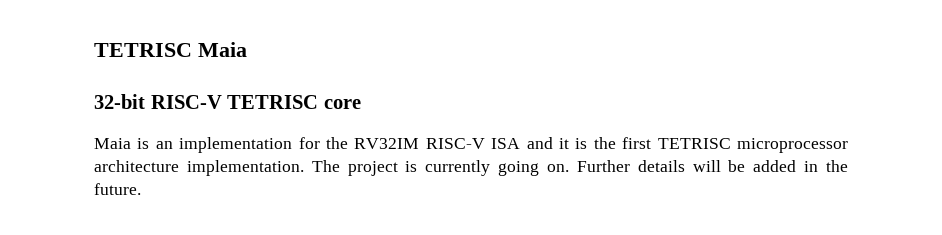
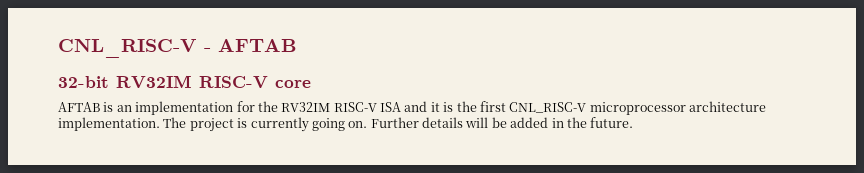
[94,42,247,57] TETRISC Maia -> [58,39,297,58] CNL_RISC-V - AFTAB
[150,95,319,109] RISC-V TETRISC -> [116,75,268,88] RV32IM RISC-V
[94,138,131,149] Maia -> [58,102,100,112] AFTAB
[657,138,731,149] TETRISC -> [509,102,587,113] CNL_RISC-V

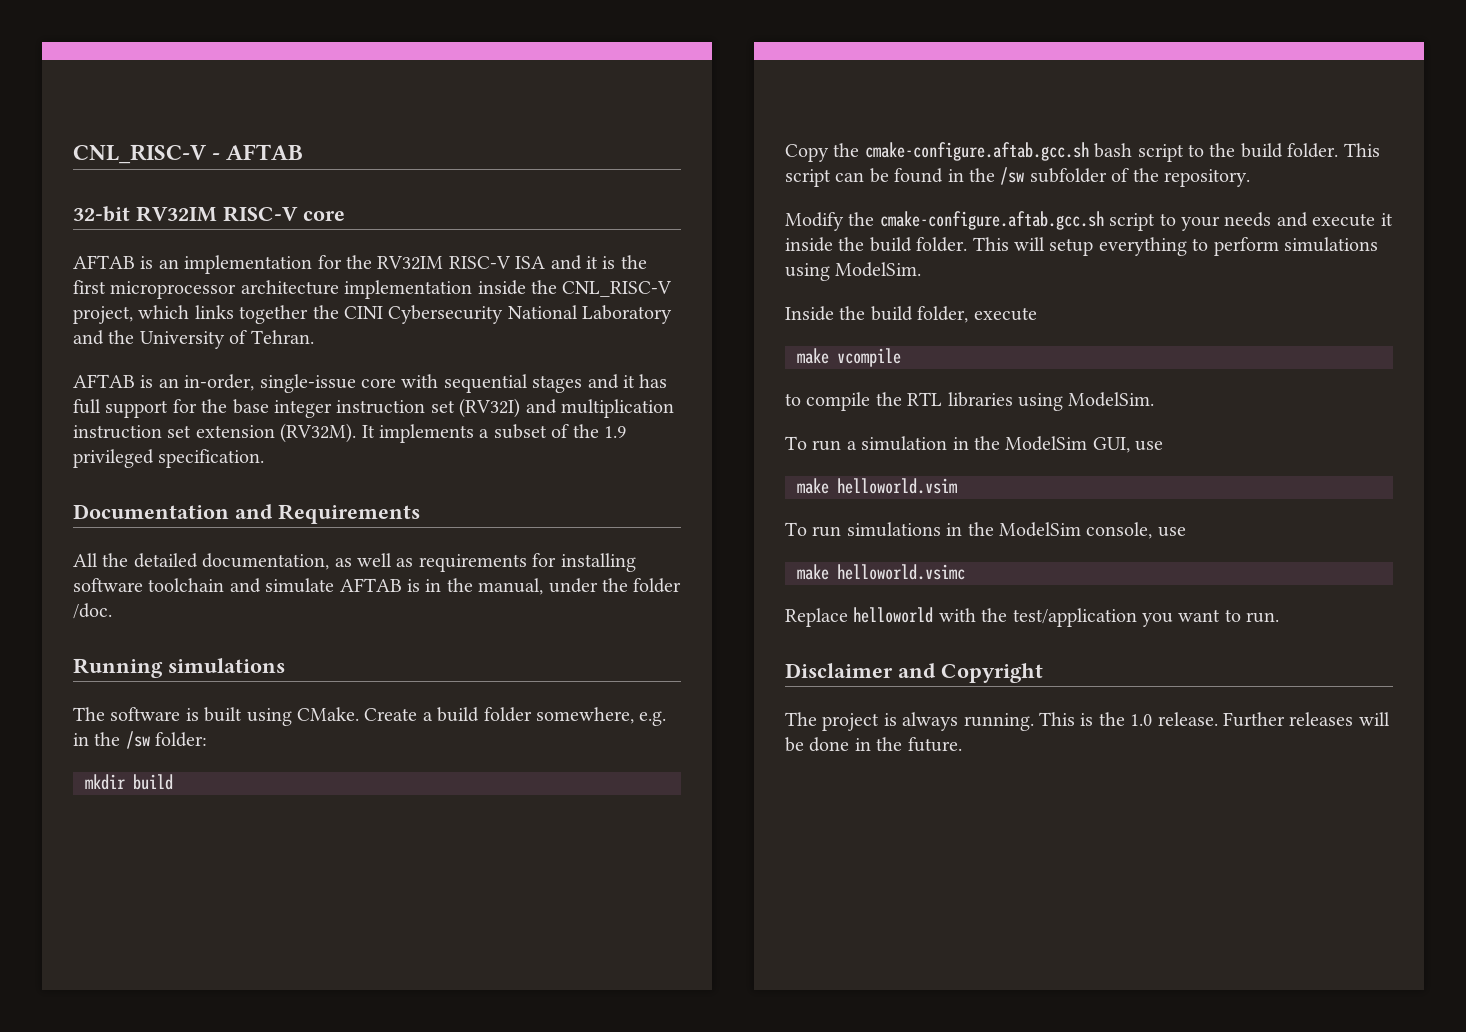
[509,102,587,113] CNL_RISC-V -> (106, 287) none
[58,117,463,132] implementation. The project is currently going on. Further details -> [344,280,673,299] [73,305,673,324] [73,330,314,349] [73,374,668,393] [73,398,674,418] [73,423,626,443] [73,449,265,468] [73,504,420,524] [73,553,636,572] [73,578,682,595] [73,603,112,619] [73,658,285,678] [73,707,667,726] [73,731,208,749] [85,774,173,790] [785,142,1380,162] [785,167,1250,187] [785,211,1393,231] [785,237,1378,256] [785,262,922,281] [785,306,1037,323] [797,348,901,367] [785,392,1155,411] [785,436,1164,453] [797,478,957,494] [785,522,1186,539] [797,564,965,580] [785,607,1280,627] [785,663,1043,683] [785,712,1354,731] implementation inside the CNL_RISC-V project, which links together the CINI Cybersecurity National Laboratory and the University of Tehran. // AFTAB is an in-order, single-issue core with sequential stages and it has full support for the base integer instruction set (RV32I) and multiplication instruction set extension (RV32M). It implements a subset of the 1.9 privileged specification. // Documentation and Requirements // All the detailed documentation, as well as requirements for installing software toolchain and simulate AFTAB is in the manual, under the folder /doc. // Running simulations // The software is built using CMake. Create a build folder somewhere, e.g. in the /sw folder: // mkdir build // Copy the cmake-configure.aftab.gcc.sh bash script to the build folder. This script can be found in the /sw subfolder of the repository. // Modify the cmake-configure.aftab.gcc.sh script to your needs and execute it inside the build folder. This will setup everything to perform simulations using ModelSim. // Inside the build folder, execute // make vcompile // to compile the RTL libraries using ModelSim. // To run a simulation in the ModelSim GUI, use // make helloworld.vsim // To run simulations in the ModelSim console, use // make helloworld.vsimc // Replace helloworld with the test/application you want to run. // Disclaimer and Copyright // The project is always running. This is the 1.0 release. Further releases
[510,117,549,128] added -> [809,737,850,752] done

